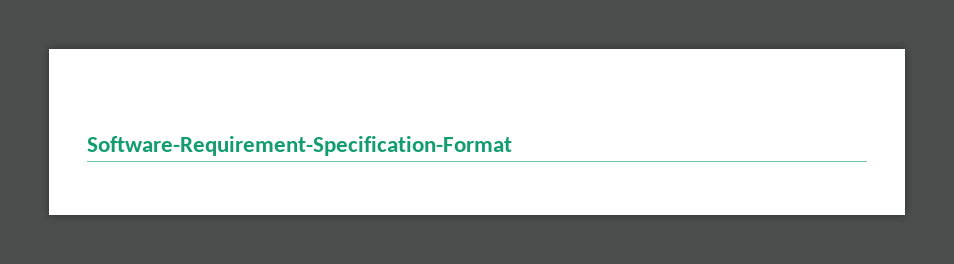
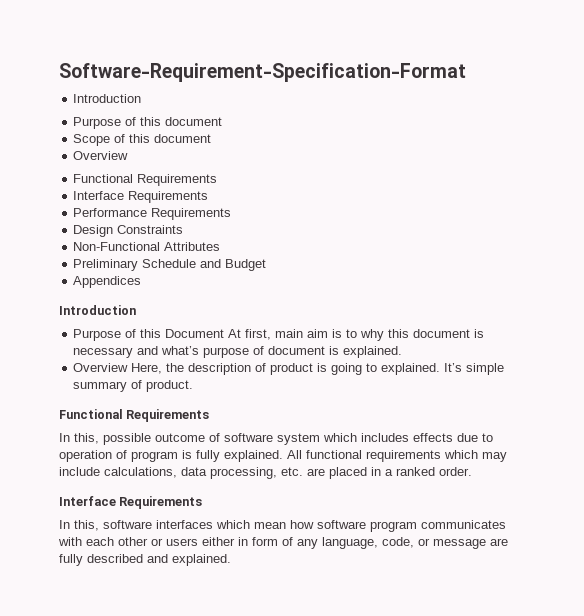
(512, 146) none -> [73,94,142,103] [73,117,223,129] [73,134,212,146] [73,151,129,160] [73,174,218,186] [73,191,209,203] [73,208,232,220] [73,225,184,237] [73,242,221,251] [73,259,267,271] [73,276,142,288] [59,305,136,315] [73,329,485,341] [73,346,403,358] [73,363,505,375] [73,380,194,392] [59,409,210,422] [59,433,493,445] [59,450,507,462] [59,467,472,479] [59,496,203,509] [59,520,506,532] [58,537,508,549] [59,554,231,566] // Introduction // Purpose of this document // Scope of this document // Overview // Functional Requirements // Interface Requirements // Performance Requirements // Design Constraints // Non-Functional Attributes // Preliminary Schedule and Budget // Appendices // Introduction // Purpose of this Document At first, main aim is to why this document is necessary and what’s purpose of document is explained. // Overview Here, the description of product is going to explained. It’s simple summary of product. // Functional Requirements // In this, possible outcome of software system which includes effects due to operation of program is fully explained. All functional requirements which may include calculations, data processing, etc. are placed in a ranked order. // Interface Requirements // In this, software interfaces which mean how software program communicates with each other or users either in form of any language, code, or message are fully described and explained.

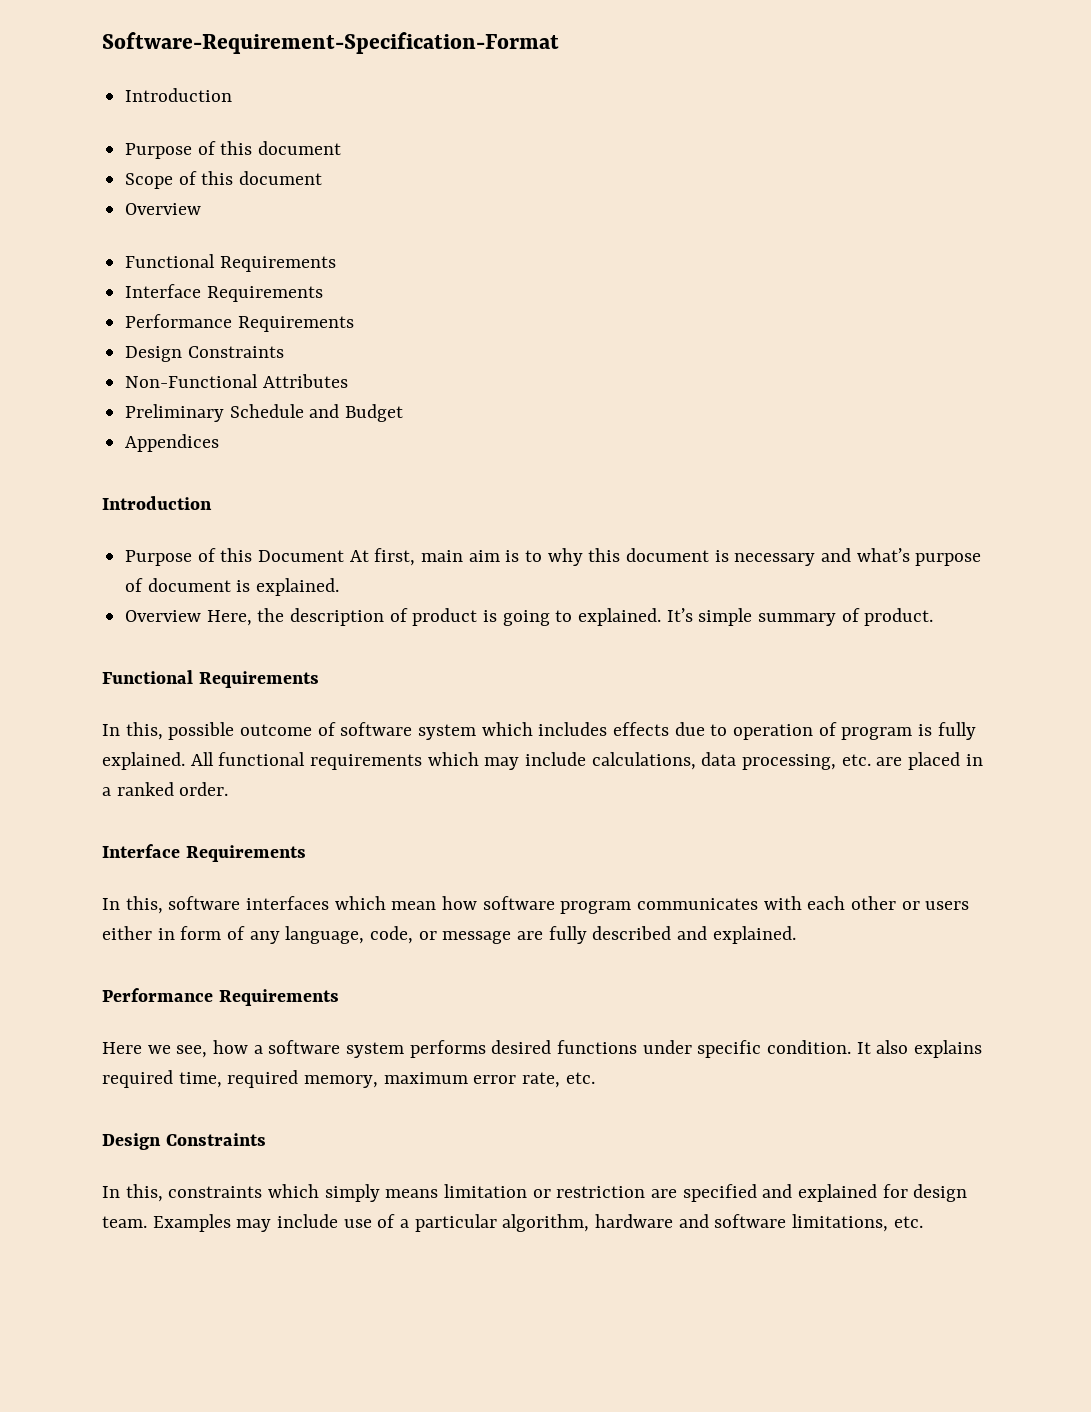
(231, 560) none -> [102,988,339,1006] [102,1040,983,1058] [102,1070,595,1088] [102,1133,266,1150] [102,1184,968,1202] [102,1214,923,1232] // Performance Requirements // Here we see, how a software system performs desired functions under specific condition. It also explains required time, required memory, maximum error rate, etc. // Design Constraints // In this, constraints which simply means limitation or restriction are specified and explained for design team. Examples may include use of a particular algorithm, hardware and software limitations, etc.

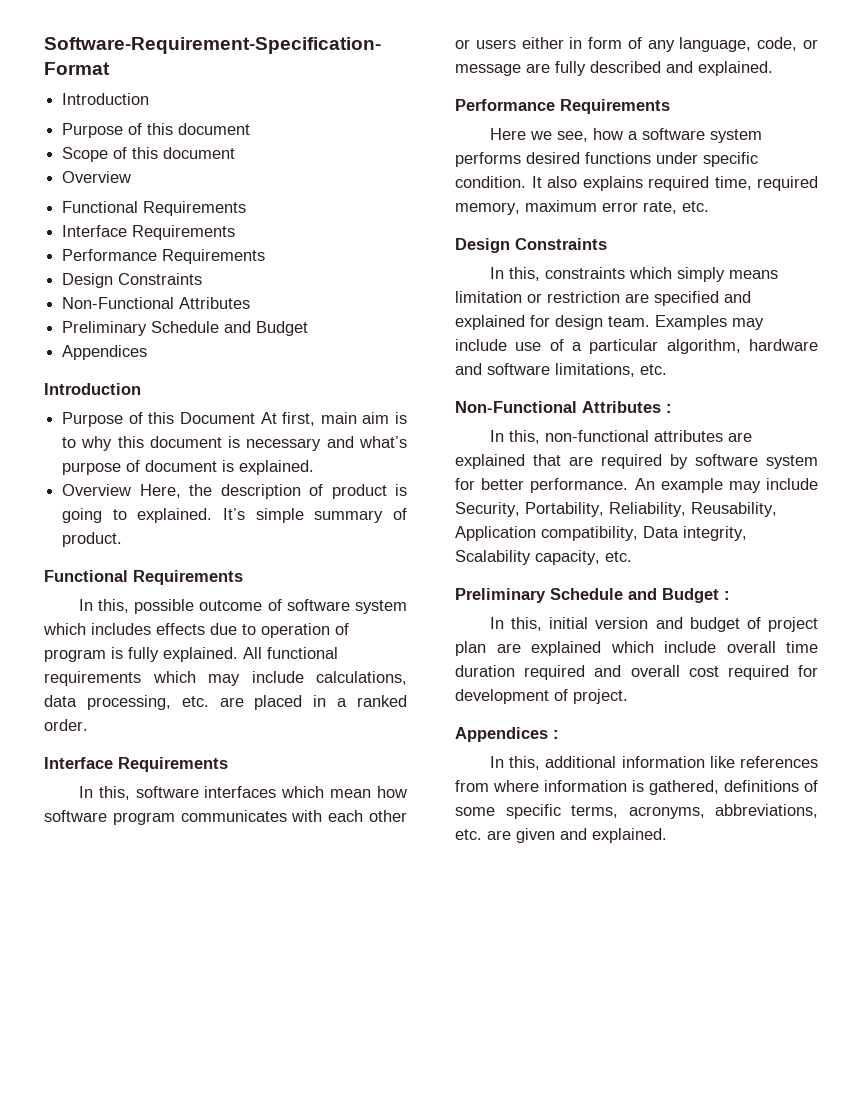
(923, 1222) none -> [455,401,672,413] [489,430,752,444] [455,454,818,469] [455,478,818,493] [455,502,777,517] [455,526,747,541] [455,550,632,565] [455,588,730,603] [489,617,818,632] [455,641,818,656] [455,665,818,680] [455,689,628,704] [455,727,559,742] [489,756,818,770] [455,780,818,795] [455,804,818,819] [455,828,667,843] // Non-Functional Attributes : // In this, non-functional attributes are explained that are required by software system for better performance. An example may include Security, Portability, Reliability, Reusability, Application compatibility, Data integrity, Scalability capacity, etc. // Preliminary Schedule and Budget : // In this, initial version and budget of project plan are explained which include overall time duration required and overall cost required for development of project. // Appendices : // In this, additional information like references from where information is gathered, definitions of some specific terms, acronyms, abbreviations, etc. are given and explained.

